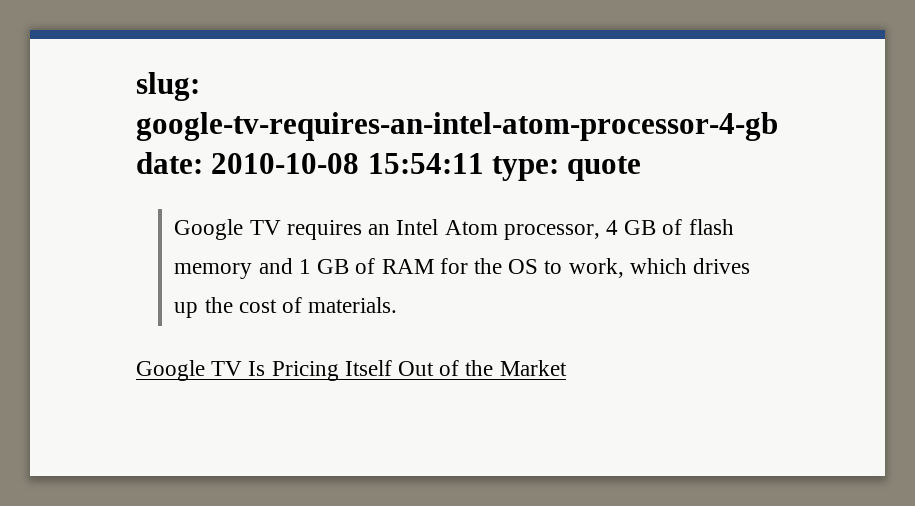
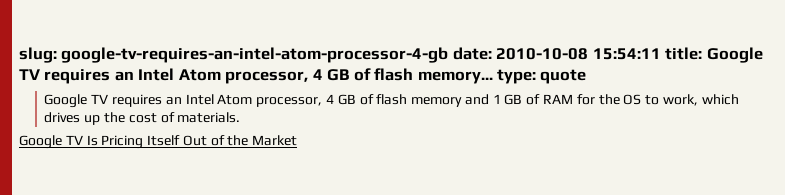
(484, 163) none -> [665,47,763,63] [19,68,493,84] title: Google TV requires an Intel Atom processor, 4 GB of flash memory...

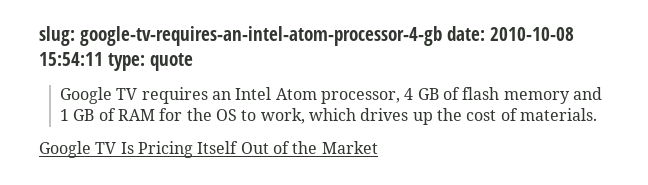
[665,47,763,63] [19,68,493,84] title: Google TV requires an Intel Atom processor, 4 GB of flash memory... -> (103, 59) none

